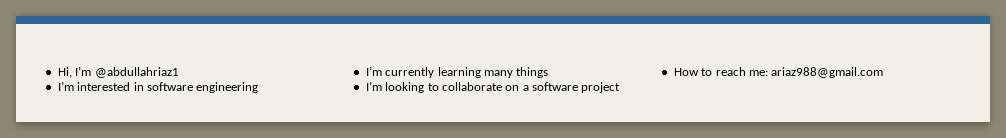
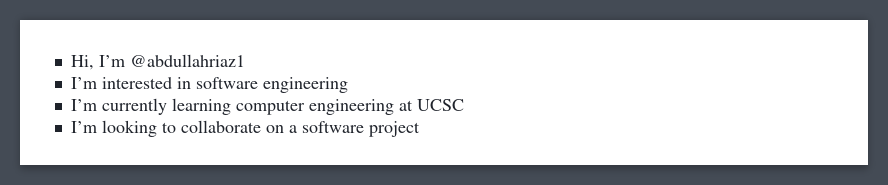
[483,67,549,78] many things -> [235,99,464,115] computer engineering at UCSC
[673,67,884,78] // How to reach me: ariaz988@gmail.com -> (420, 129) none

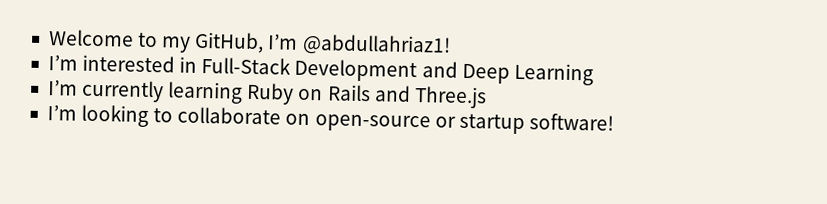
[70,54,245,70] [70,77,348,93] [70,98,464,115] Hi, I’m @abdullahriaz1 // I’m interested in software engineering // I’m currently learning computer engineering at UCSC -> [48,29,451,57] [47,54,594,86] [47,79,487,109] Welcome to my GitHub, I’m @abdullahriaz1! // I’m interested in Full-Stack Development and Deep Learning // I’m currently learning Ruby on Rails and Three.js
[288,121,420,137] a software project -> [314,113,614,135] open-source or startup software!

